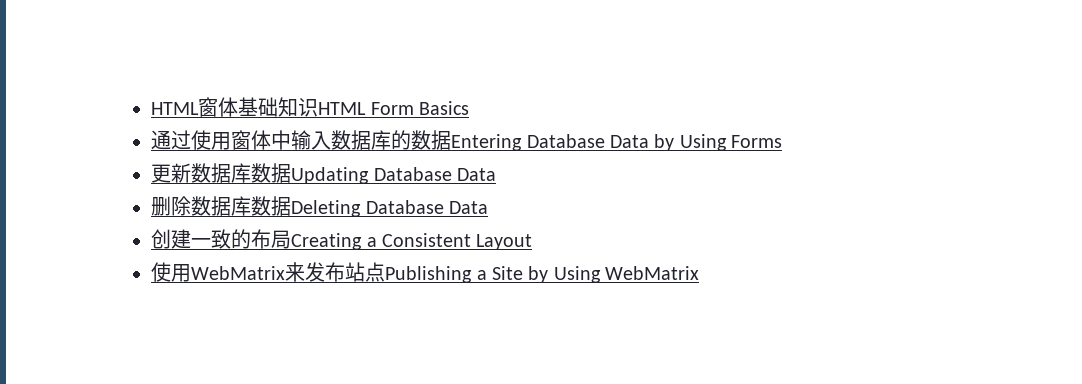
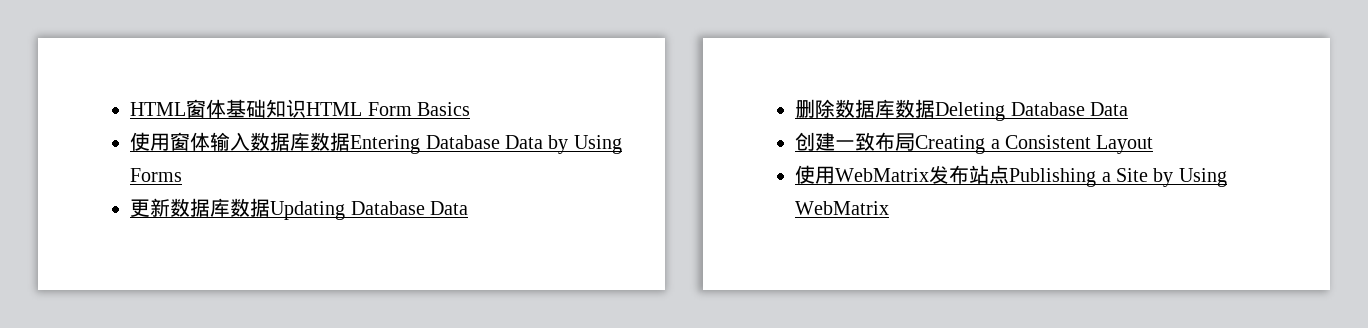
[151,130,192,150] 通过 -> (470, 109) none
[271,130,292,150] 中 -> (211, 141) none
[391,130,412,150] 的 -> (311, 141) none
[231,229,252,249] 的 -> (876, 141) none
[285,262,306,282] 来 -> (930, 175) none

